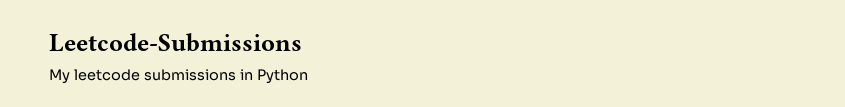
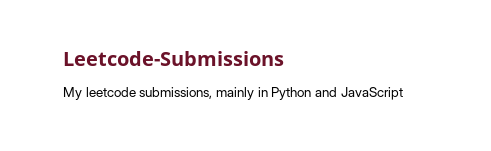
[143,69,308,84] submissions in Python -> [139,87,403,100] submissions, mainly in Python and JavaScript

